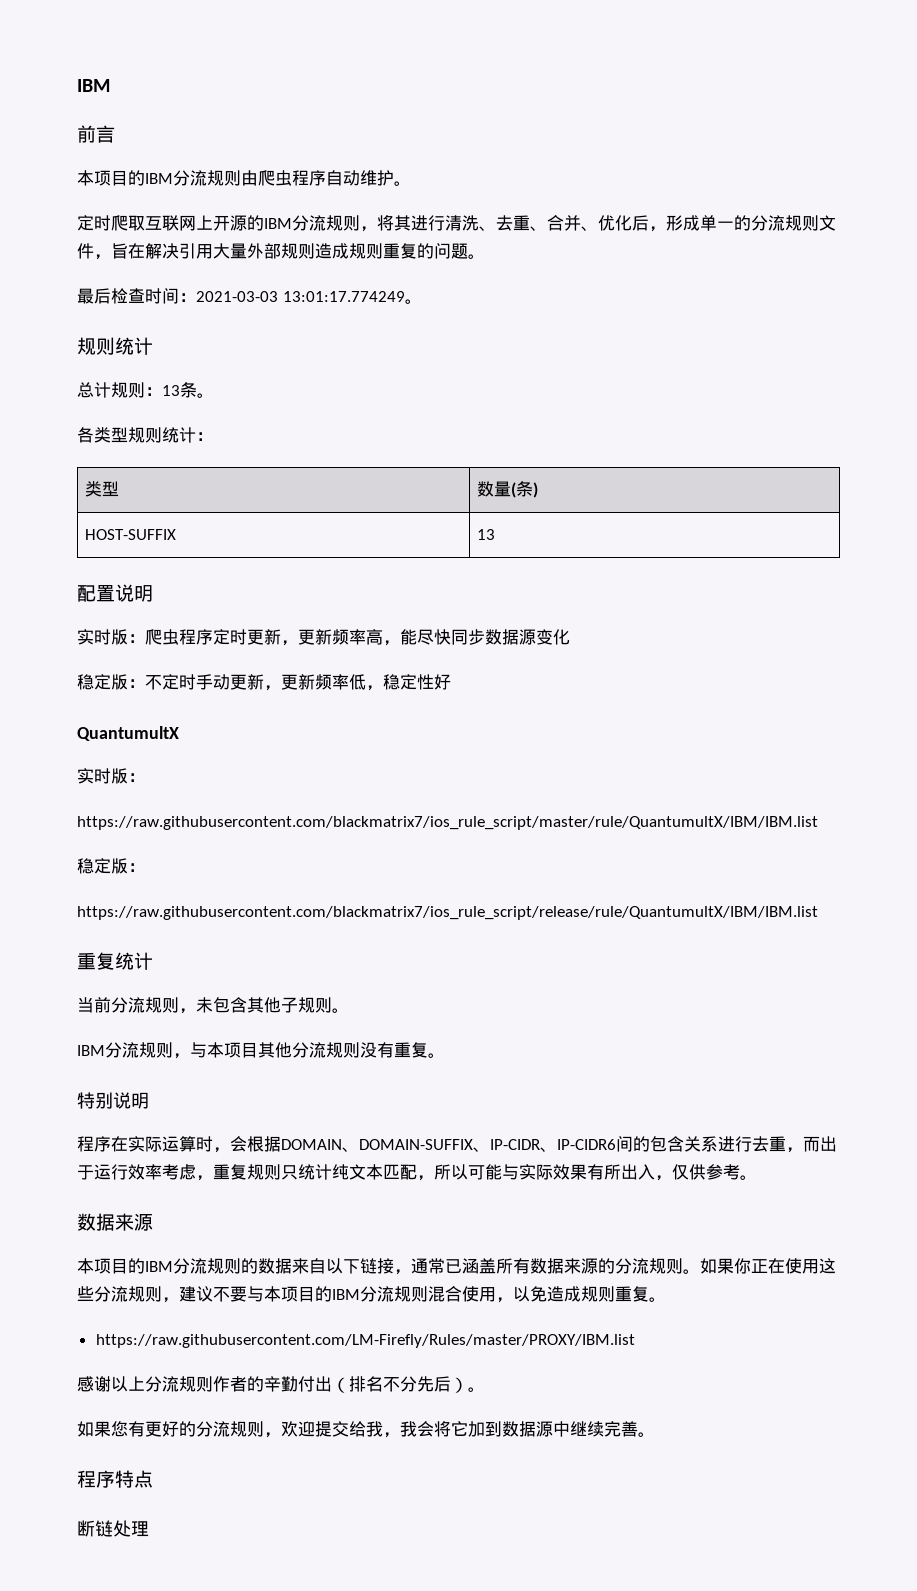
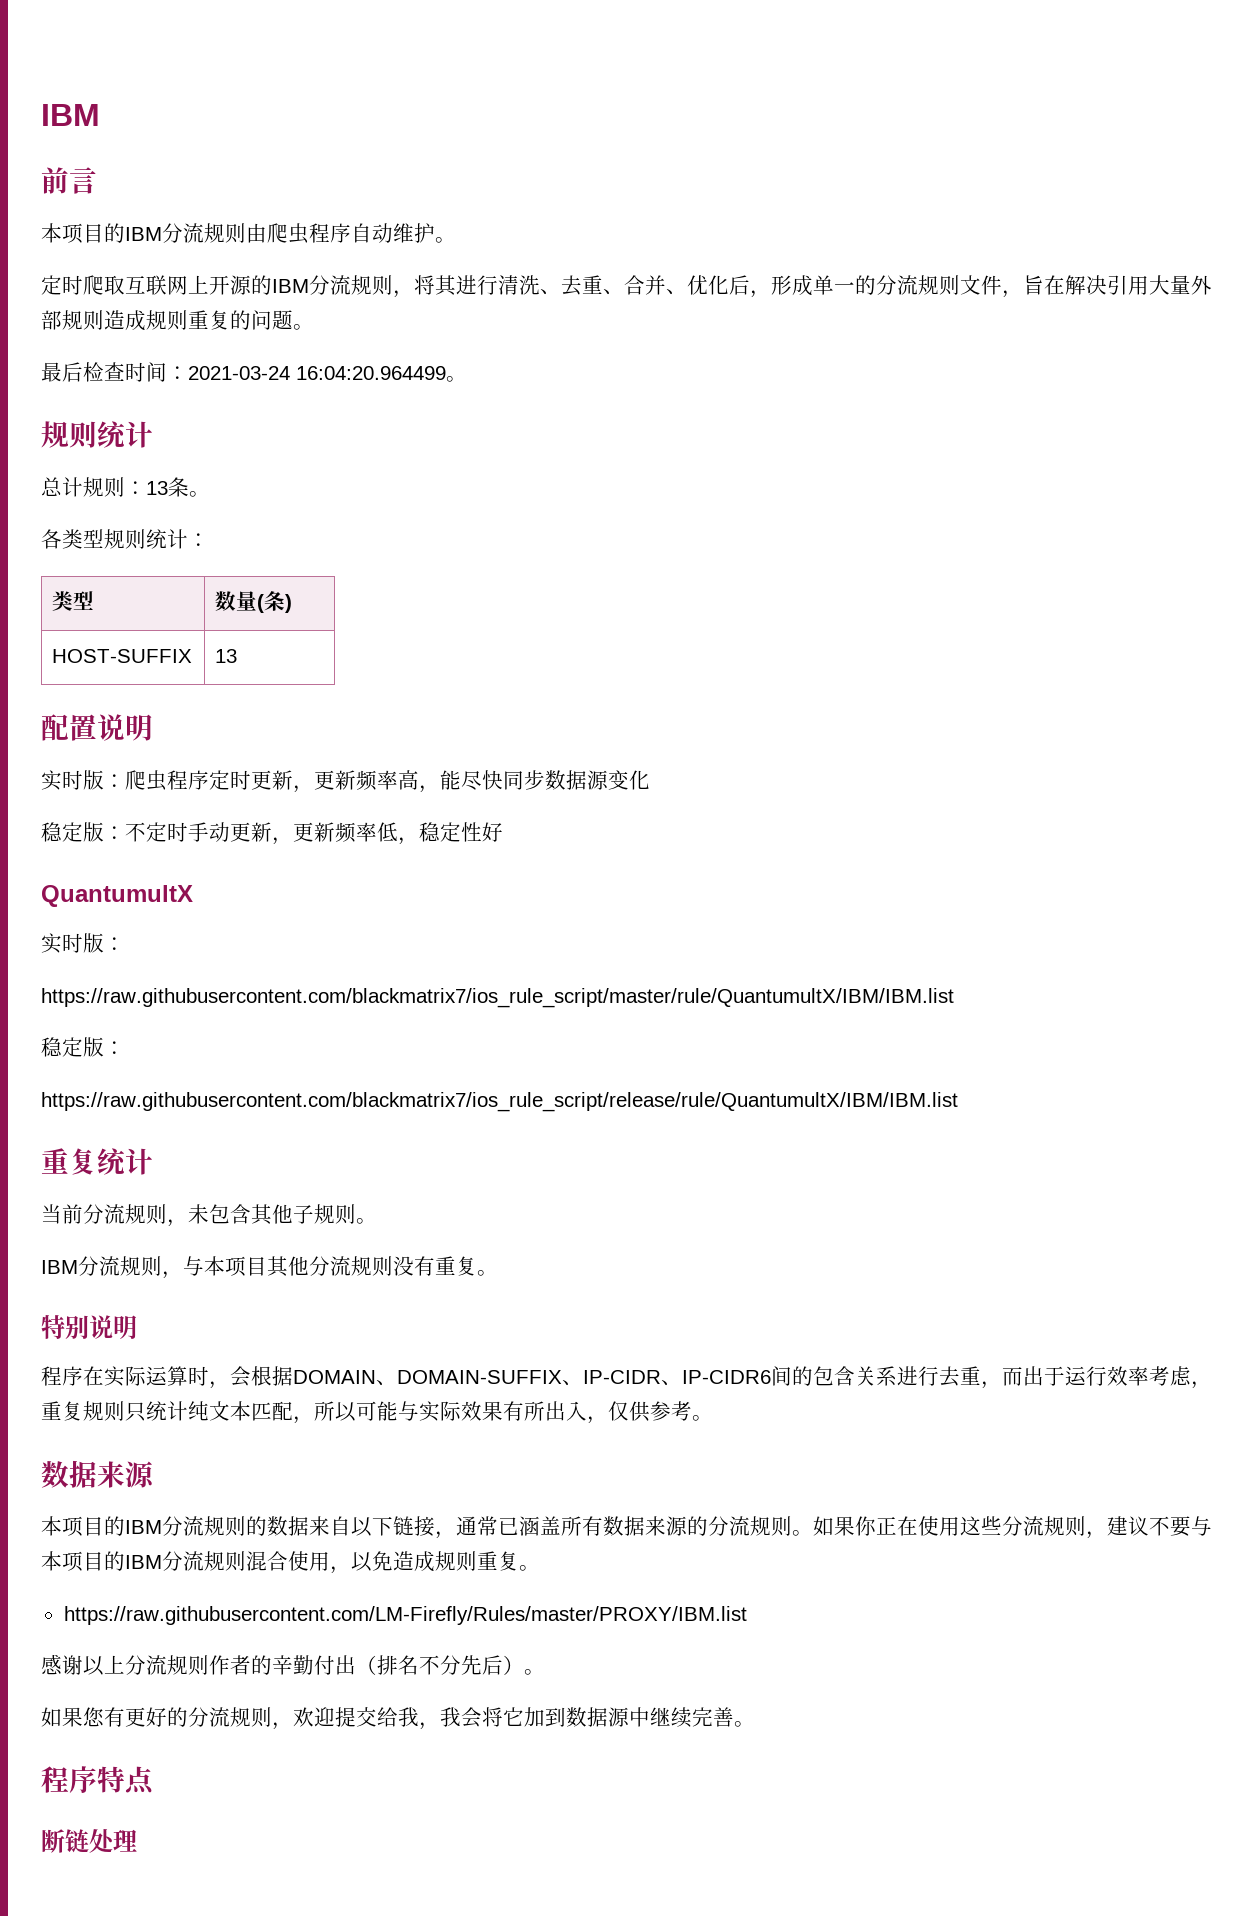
[196,291,405,302] 2021-03-03 13:01:17.774249 -> [188,366,446,380] 2021-03-24 16:04:20.964499

